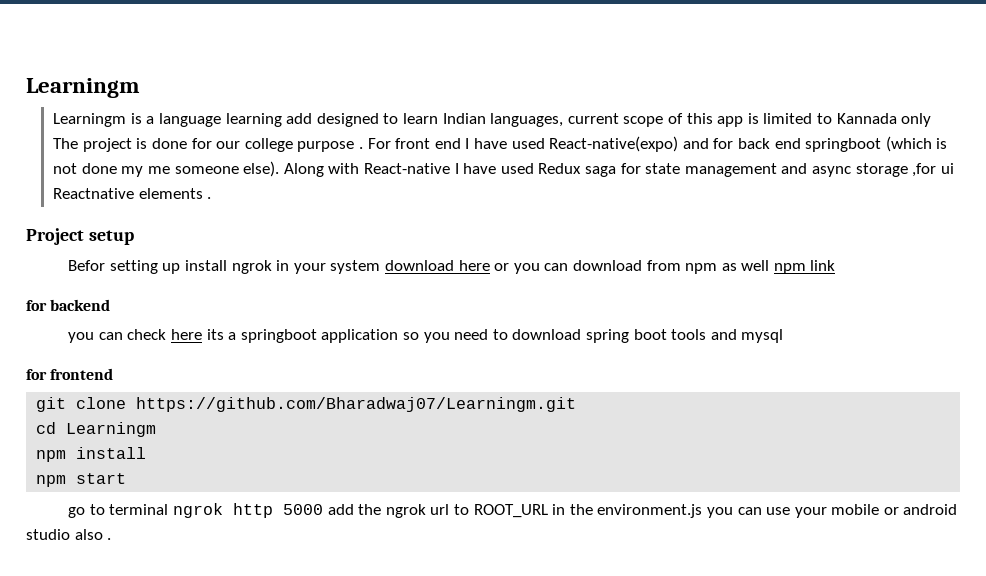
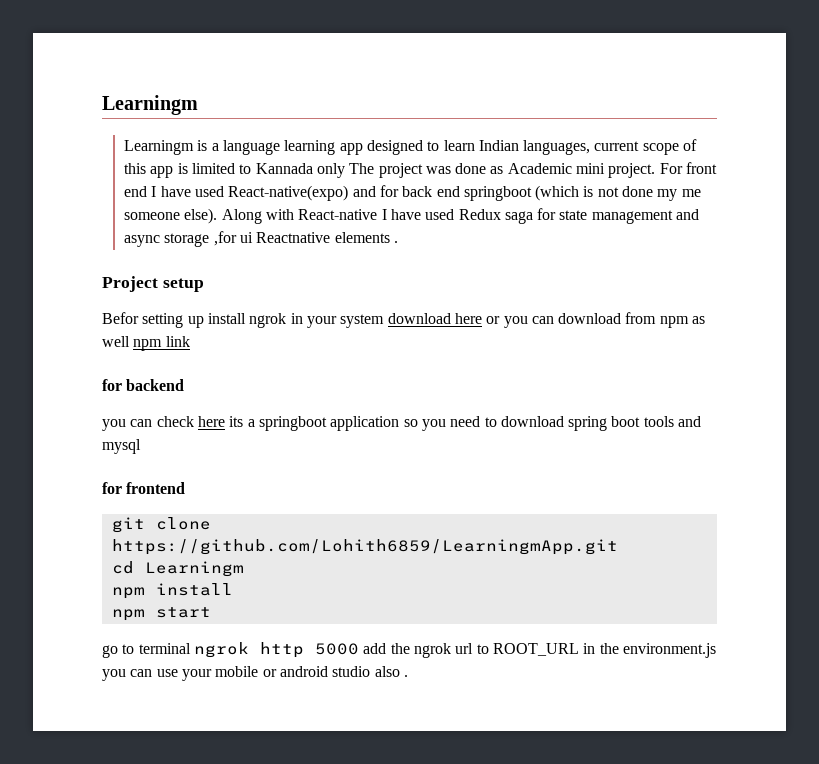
[286,113,313,124] add -> [339,143,363,155] app
[136,138,364,152] is done for our college purpose . -> [425,163,656,178] was done as Academic mini project.
[136,397,577,412] https://github.com/Bharadwaj07/Learningm.git -> [111,539,618,555] https://github.com/Lohith6859/LearningmApp.git

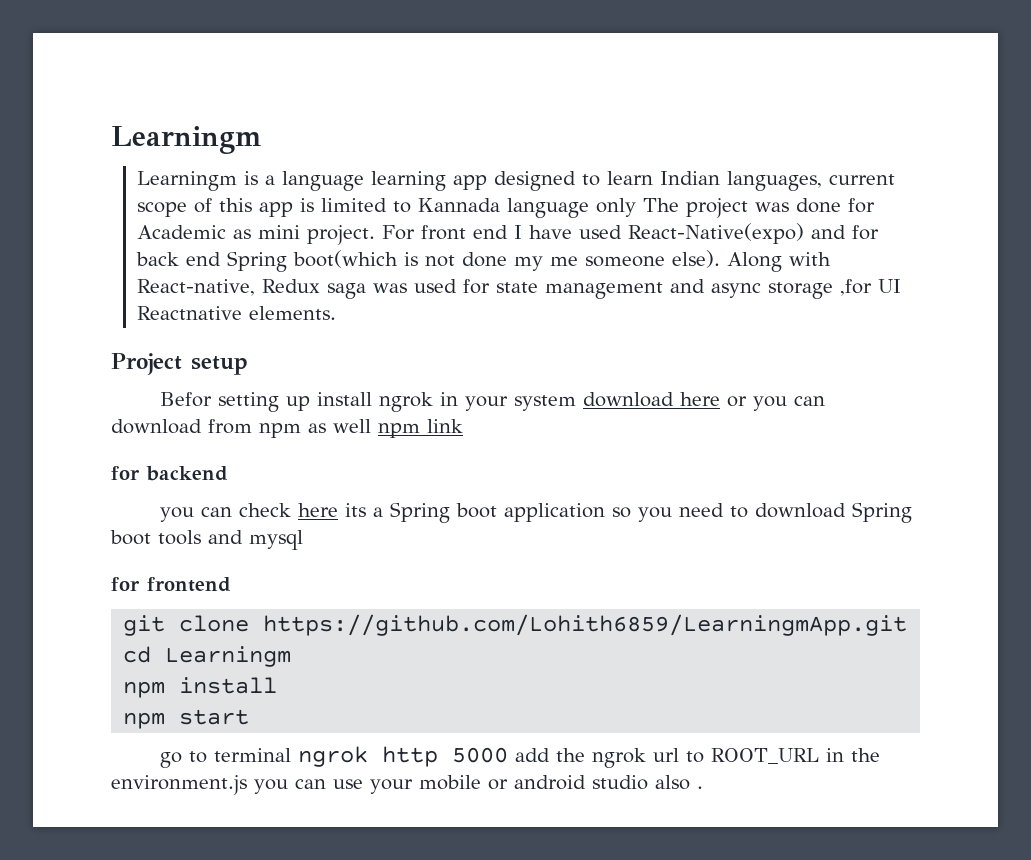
(313, 168) none -> [506,198,589,218] language
[490,163,572,174] as Academic -> [847,198,875,213] [136,225,251,239] for Academic as
[228,185,349,201] React-native(expo) -> [627,223,804,244] React-Native(expo)
[463,185,580,201] springboot (which -> [226,250,398,272] Spring boot(which
[298,209,533,224] React-native I have used Redux saga -> [136,279,457,299] React-native, Redux saga was used
[239,232,398,243] ui Reactnative elements . -> [877,279,901,293] [136,306,336,320] UI Reactnative elements.
[258,416,327,431] springboot -> [389,502,497,523] Spring boot
[568,416,608,431] spring -> [851,502,912,523] Spring

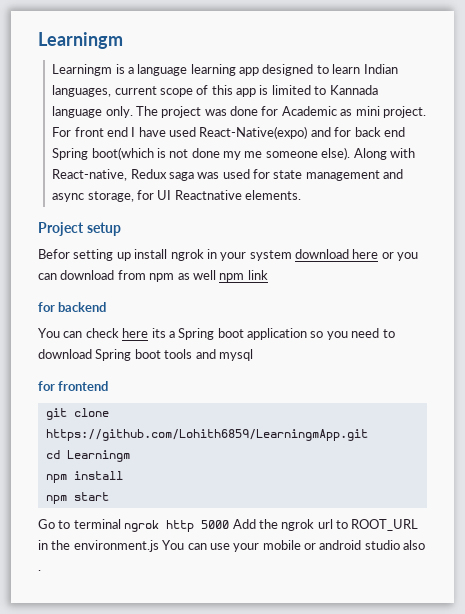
[595,198,636,217] only -> [105,106,133,118] only.
[767,279,872,299] storage ,for -> [87,190,154,202] storage, for
[159,507,194,522] you -> [38,328,60,338] You
[159,752,182,768] go -> [38,519,55,529] Go
[514,748,550,762] add -> [232,519,256,529] Add
[254,779,288,794] you -> [162,540,185,550] You

